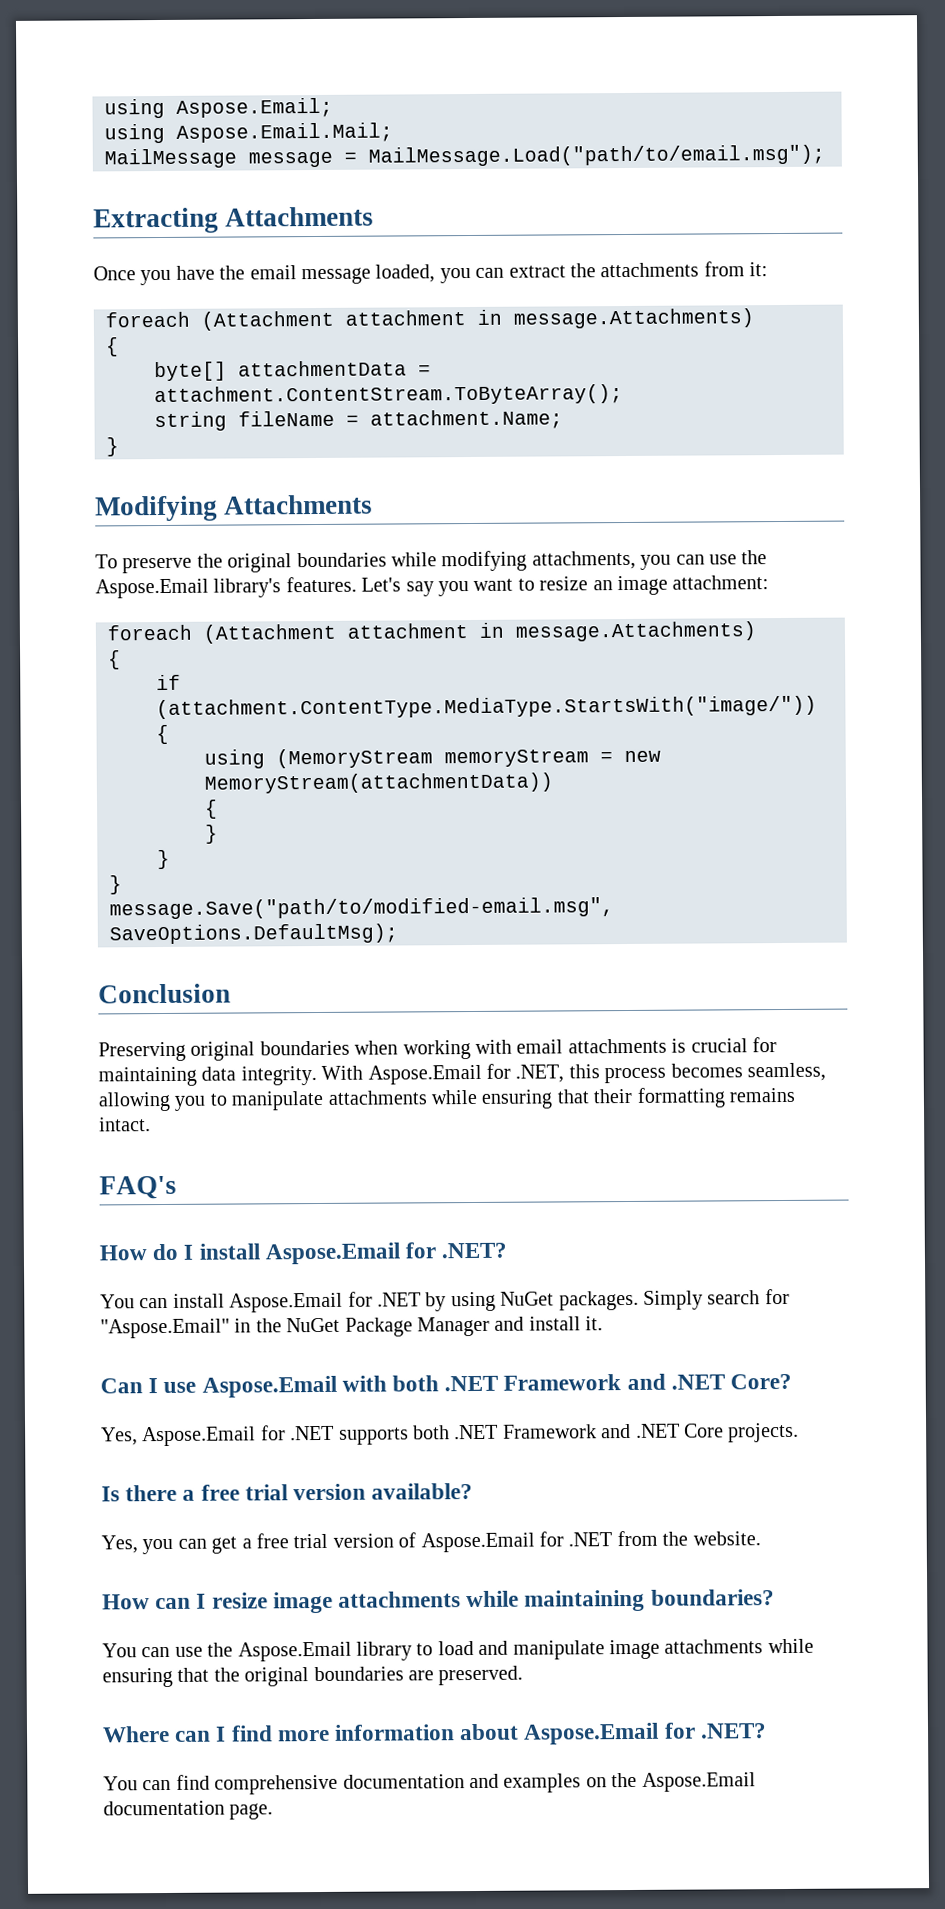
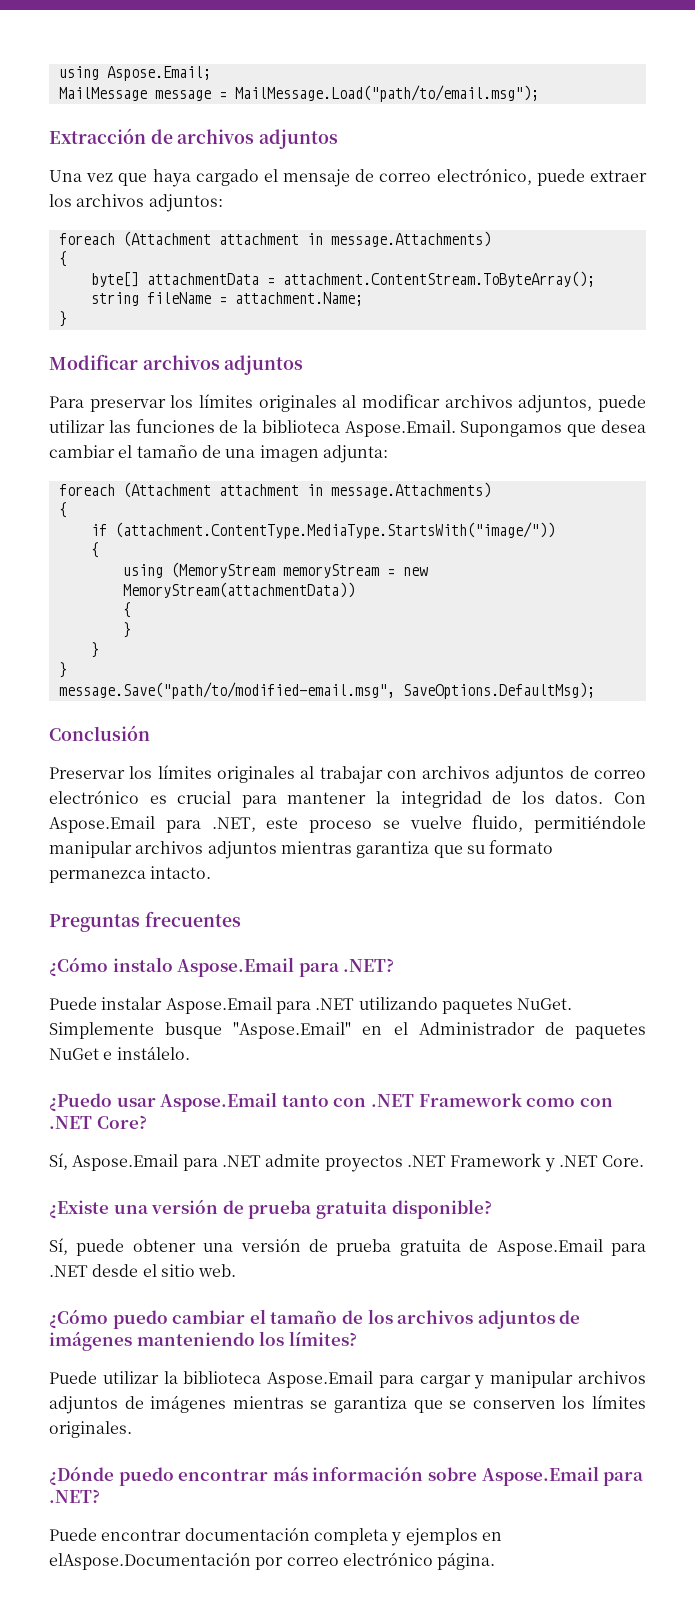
[104,122,393,144] // using Aspose.Email.Mail; -> (211, 73) none
[93,206,375,234] [93,261,769,286] Extracting Attachments // Once you have the email message loaded, you can extract the attachments from it: -> [49,128,339,149] [49,168,647,187] [49,194,223,212] Extracción de archivos adjuntos // Una vez que haya cargado el mensaje de correo electrónico, puede extraer los archivos adjuntos:
[95,494,374,522] [95,550,768,574] [95,575,770,599] Modifying Attachments // To preserve the original boundaries while modifying attachments, you can use the Aspose.Email library's features. Let's say you want to resize an image attachment: -> [49,354,304,375] [49,394,646,413] [49,419,646,437] [49,444,388,463] Modificar archivos adjuntos // Para preservar los límites originales al modificar archivos adjuntos, puede utilizar las funciones de la biblioteca Aspose.Email. Supongamos que desea cambiar el tamaño de una imagen adjunta:
[98,983,231,1004] [98,1037,777,1062] [98,1062,826,1087] [98,1087,795,1112] [99,1117,151,1132] [99,1175,177,1200] [99,1242,508,1265] [100,1288,790,1313] [100,1316,604,1339] [100,1373,793,1398] [101,1422,800,1447] [101,1483,474,1502] [101,1530,761,1555] [102,1589,775,1614] [102,1638,814,1662] [102,1665,524,1688] [102,1722,767,1745] [103,1772,756,1795] [103,1800,274,1820] Conclusion // Preserving original boundaries when working with email attachments is crucial for maintaining data integrity. With Aspose.Email for .NET, this process becomes seamless, allowing you to manipulate attachments while ensuring that their formatting remains intact. // FAQ's // How do I install Aspose.Email for .NET? // You can install Aspose.Email for .NET by using NuGet packages. Simply search for "Aspose.Email" in the NuGet Package Manager and install it. // Can I use Aspose.Email with both .NET Framework and .NET Core? // Yes, Aspose.Email for .NET supports both .NET Framework and .NET Core projects. // Is there a free trial version available? // Yes, you can get a free trial version of Aspose.Email for .NET from the website. // How can I resize image attachments while maintaining boundaries? // You can use the Aspose.Email library to load and manipulate image attachments while ensuring that the original boundaries are preserved. // Where can I find more information about Aspose.Email for .NET? // You can find comprehensive documentation and examples on the Aspose.Email documentation page. -> [49,725,150,741] [49,765,646,784] [49,790,647,808] [49,815,646,833] [49,840,554,859] [49,866,212,883] [49,911,241,932] [49,957,395,977] [49,997,573,1014] [49,1022,646,1039] [49,1046,190,1060] [49,1092,613,1112] [49,1115,147,1129] [49,1153,645,1172] [49,1199,492,1219] [49,1238,647,1256] [49,1264,237,1277] [49,1309,581,1329] [49,1331,357,1351] [49,1371,646,1389] [49,1395,647,1414] [49,1421,132,1438] [49,1466,644,1486] [49,1489,100,1503] [49,1527,502,1546] [49,1552,496,1570] Conclusión // Preservar los límites originales al trabajar con archivos adjuntos de correo electrónico es crucial para mantener la integridad de los datos. Con Aspose.Email para .NET, este proceso se vuelve fluido, permitiéndole manipular archivos adjuntos mientras garantiza que su formato permanezca intacto. // Preguntas frecuentes // ¿Cómo instalo Aspose.Email para .NET? // Puede instalar Aspose.Email para .NET utilizando paquetes NuGet. Simplemente busque "Aspose.Email" en el Administrador de paquetes NuGet e instálelo. // ¿Puedo usar Aspose.Email tanto con .NET Framework como con .NET Core? // Sí, Aspose.Email para .NET admite proyectos .NET Framework y .NET Core. // ¿Existe una versión de prueba gratuita disponible? // Sí, puede obtener una versión de prueba gratuita de Aspose.Email para .NET desde el sitio web. // ¿Cómo puedo cambiar el tamaño de los archivos adjuntos de imágenes manteniendo los límites? // Puede utilizar la biblioteca Aspose.Email para cargar y manipular archivos adjuntos de imágenes mientras se garantiza que se conserven los límites originales. // ¿Dónde puedo encontrar más información sobre Aspose.Email para .NET? // Puede encontrar documentación completa y ejemplos en elAspose.Documentación por correo electrónico página.

